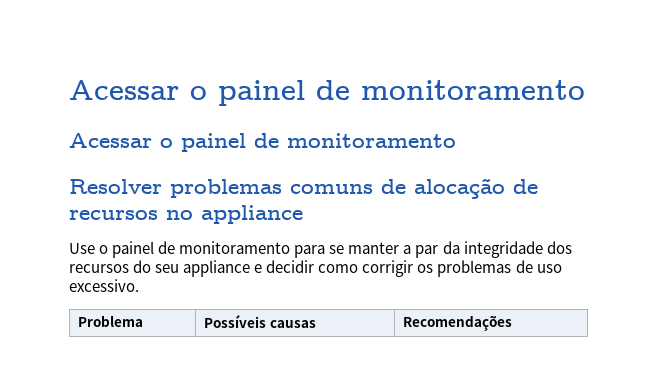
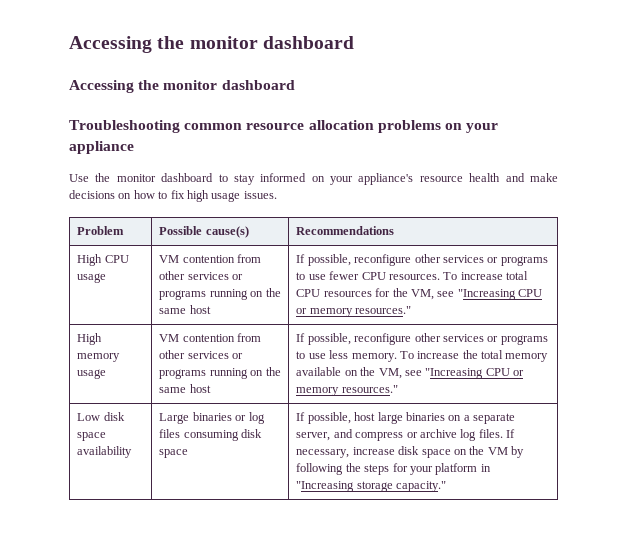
[69,80,585,106] [69,133,456,152] [69,178,538,199] [69,205,303,224] [69,241,572,258] [69,260,562,277] [69,279,139,292] [78,315,144,327] [204,315,317,328] [403,315,513,331] Acessar o painel de monitoramento // Acessar o painel de monitoramento // Resolver problemas comuns de alocação de recursos no appliance // Use o painel de monitoramento para se manter a par da integridade dos recursos do seu appliance e decidir como corrigir os problemas de uso excessivo. // Problema | Possíveis causas | Recomendações -> [69,36,354,53] [69,80,295,93] [69,120,499,133] [69,141,134,154] [69,173,558,185] [69,190,277,202] [77,226,125,235] [159,226,249,238] [296,226,395,235] [77,254,129,266] [77,273,107,283] [159,254,262,263] [159,271,244,280] [159,288,281,300] [159,305,211,314] [296,254,548,266] [296,271,529,280] [296,288,543,300] [296,306,412,317] [77,333,103,345] [77,353,121,362] [77,369,107,379] [159,333,262,342] [159,350,244,359] [159,367,281,379] [159,384,211,393] [296,333,548,345] [296,350,549,362] [296,367,525,379] [296,385,398,396] [77,412,125,421] [77,432,107,441] [77,446,133,458] [159,412,265,424] [159,429,263,441] [159,449,189,458] [296,412,516,424] [296,429,516,441] [296,446,525,458] [296,463,491,475] [296,481,447,492] Accessing the monitor dashboard // Accessing the monitor dashboard // Troubleshooting common resource allocation problems on your appliance // Use the monitor dashboard to stay informed on your appliance's resource health and make decisions on how to fix high usage issues. // Problem | Possible cause(s) | Recommendations // High CPU usage | VM contention from other services or programs running on the same host | If possible, reconfigure other services or programs to use fewer CPU resources. To increase total CPU resources for the VM, see "Increasing CPU or memory resources." // High memory usage | VM contention from other services or programs running on the same host | If possible, reconfigure other services or programs to use less memory. To increase the total memory available on the VM, see "Increasing CPU or memory resources." // Low disk space availability | Large binaries or log files consuming disk space | If possible, host large binaries on a separate server, and compress or archive log files. If necessary, increase disk space on the VM by following the steps for your platform in "Increasing storage capacity."

